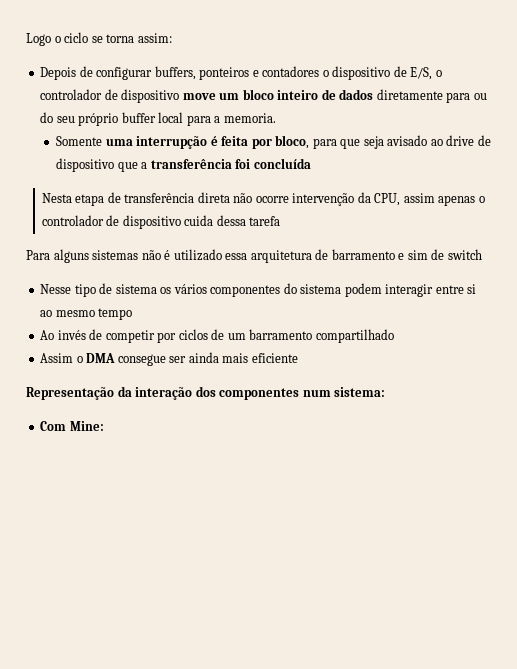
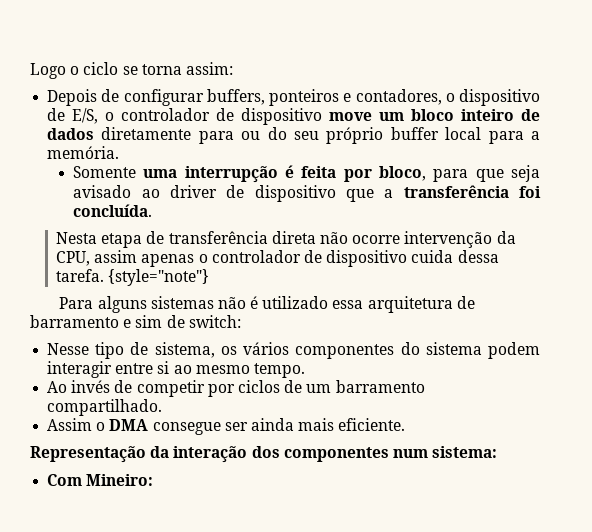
[262,66,320,77] contadores -> [355,89,442,105] contadores,
[223,113,276,123] memoria. -> [47,146,120,159] memória.
[446,135,475,146] drive -> [169,185,217,198] driver
[253,158,311,169] concluída -> [73,204,153,217] concluída.
[249,216,281,226] tarefa -> [56,269,210,286] tarefa. {style="note"}
[447,249,482,260] switch -> [188,315,241,328] switch:
[115,284,157,294] sistema -> [154,342,215,358] sistema,
[98,308,133,320] tempo -> [253,363,305,378] tempo.
[315,329,394,343] compartilhado -> [47,399,163,416] compartilhado.
[251,353,298,363] eficiente -> [338,418,406,431] eficiente.
[69,421,104,431] Mine: -> [86,474,154,486] Mineiro:

